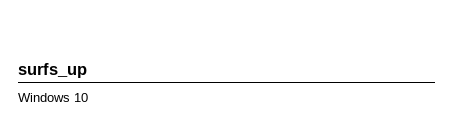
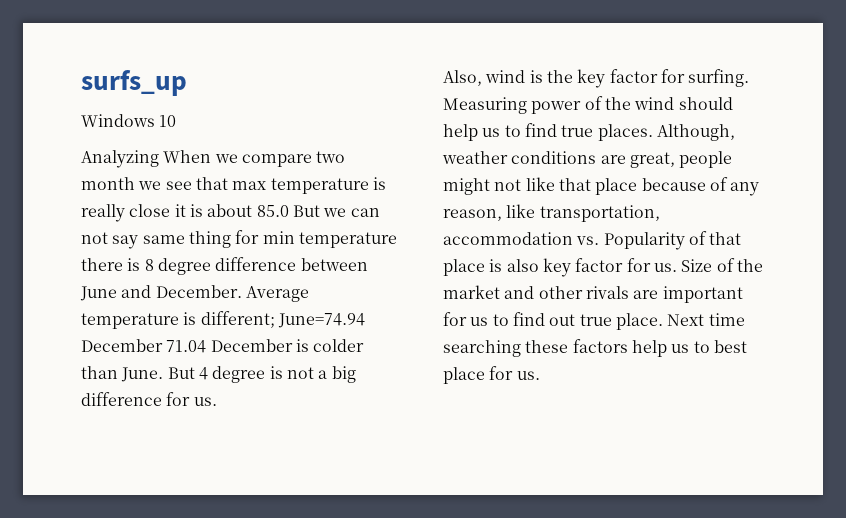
(88, 97) none -> [81,150,346,168] [81,177,386,194] [81,204,380,222] [81,230,397,249] [81,257,368,275] [80,285,309,302] [81,311,365,329] [81,339,365,353] [81,366,356,383] [81,392,217,406] [443,69,750,88] [443,96,733,114] [443,123,735,141] [442,151,733,168] [443,177,760,196] [443,204,660,222] [443,231,742,250] [443,258,763,277] [443,285,743,303] [443,312,745,330] [443,339,747,357] [443,366,540,384] // Analyzing When we compare two month we see that max temperature is really close it is about 85.0 But we can not say same thing for min temperature there is 8 degree difference between June and December. Average temperature is different; June=74.94 December 71.04 December is colder than June. But 4 degree is not a big difference for us. // Also, wind is the key factor for surfing. Measuring power of the wind should help us to find true places. Although, weather conditions are great, people might not like that place because of any reason, like transportation, accommodation vs. Popularity of that place is also key factor for us. Size of the market and other rivals are important for us to find out true place. Next time searching these factors help us to best place for us.

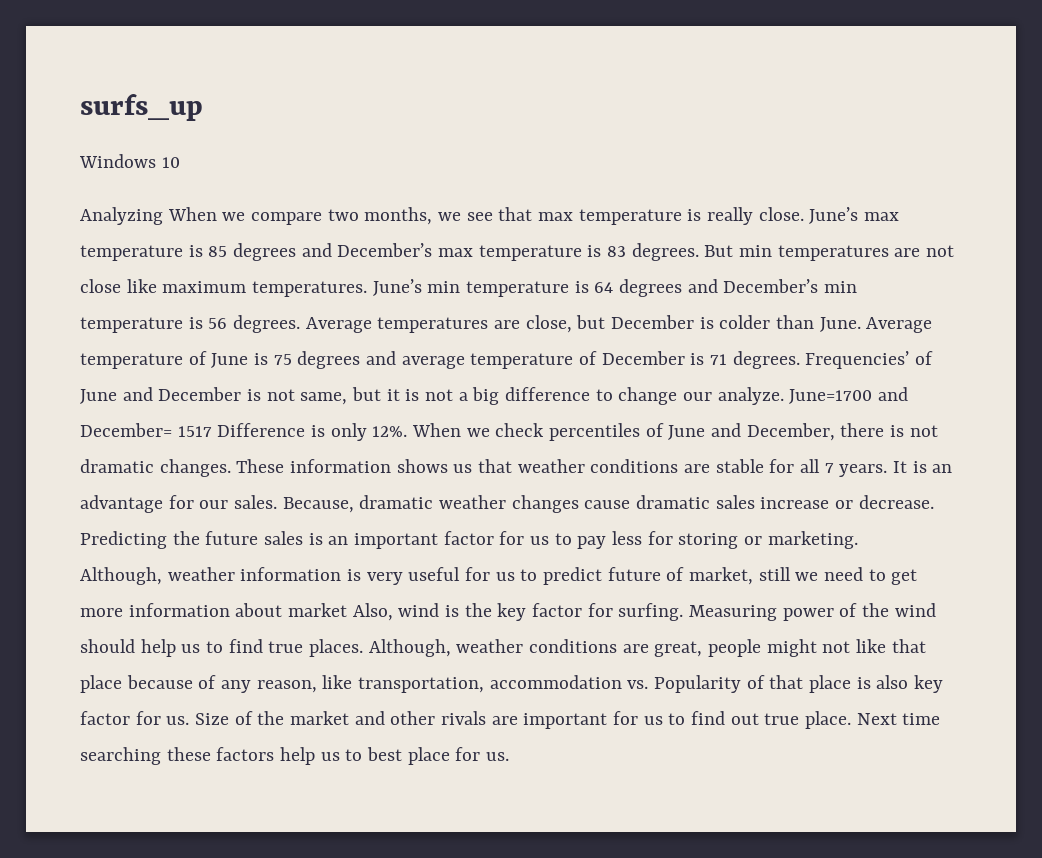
[81,177,135,190] month -> [364,207,433,225] months,
[129,204,380,217] [81,230,397,249] [81,257,368,275] [80,285,309,302] [81,311,365,329] [81,339,207,353] close it is about 85.0 But we can not say same thing for min temperature there is 8 degree difference between June and December. Average temperature is different; June=74.94 December 71.04 -> [758,207,900,224] [80,243,955,261] [80,279,858,297] [80,315,606,333] close. June’s max temperature is 85 degrees and December’s max temperature is 83 degrees. But min temperatures are not close like maximum temperatures. June’s min temperature is 64 degrees and December’s min temperature is 56 degrees. Average temperatures are close, but
[167,366,266,383] But 4 degree -> [866,317,933,333] [80,351,934,369] [80,387,400,405] Average temperature of June is 75 degrees and average temperature of December is 71 degrees. Frequencies’ of June and December is not same, but it
[166,392,217,406] for us. // -> [595,387,909,405] [80,423,938,441] [80,459,953,477] [80,495,934,513] [80,531,858,549] [80,567,918,585] [80,603,348,617] to change our analyze. June=1700 and December= 1517 Difference is only 12%. When we check percentiles of June and December, there is not dramatic changes. These information shows us that weather conditions are stable for all 7 years. It is an advantage for our sales. Because, dramatic weather changes cause dramatic sales increase or decrease. Predicting the future sales is an important factor for us to pay less for storing or marketing. // Although, weather information is very useful for us to predict future of market, still we need to get more information about market

